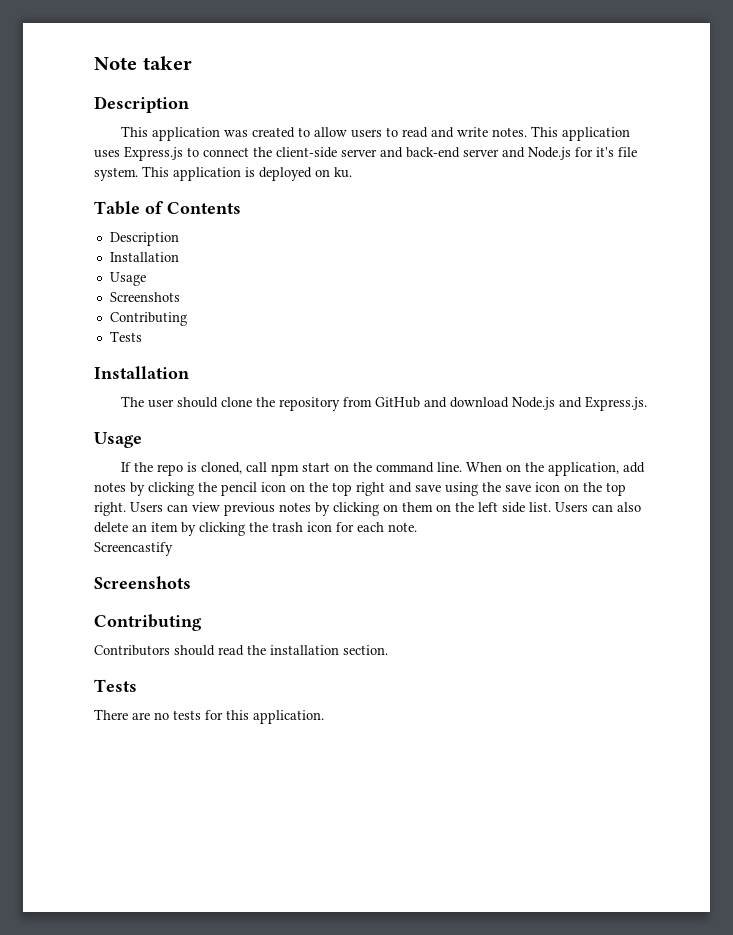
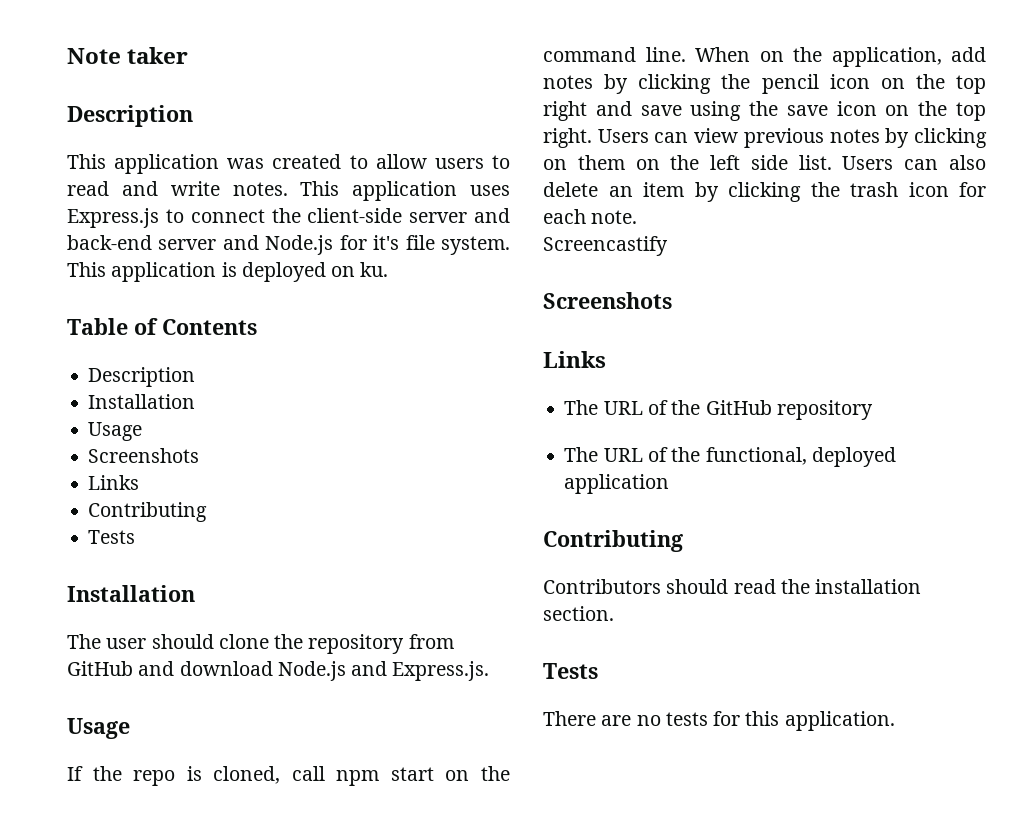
(180, 297) none -> [88,475,140,490] // Links
(191, 582) none -> [543,351,606,368] [564,400,873,420] [564,447,896,467] [564,474,670,494] // Links // The URL of the GitHub repository // The URL of the functional, deployed application

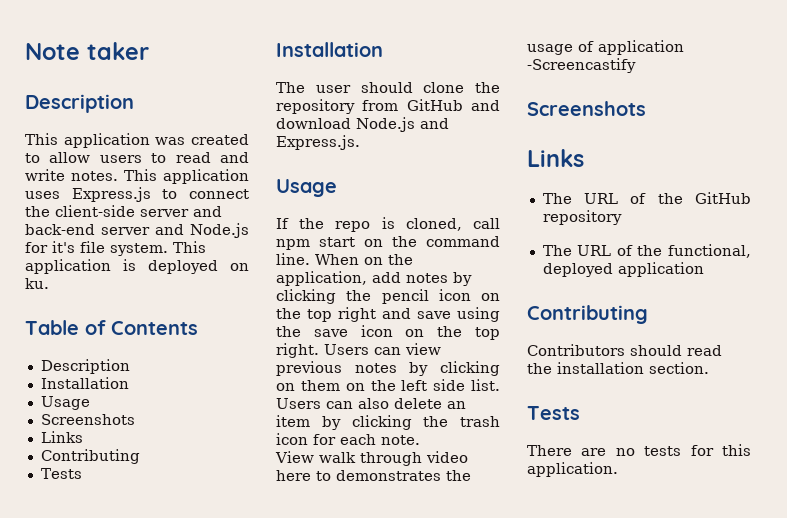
[543,236,668,256] Screencastify -> [275,451,468,466] [276,470,471,481] [527,40,684,55] [527,58,636,73] View walk through video here to demonstrates the usage of application -Screencastify

